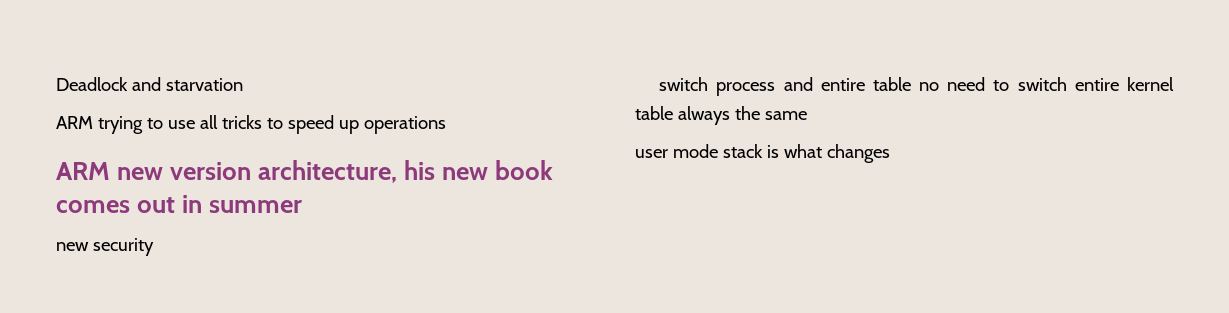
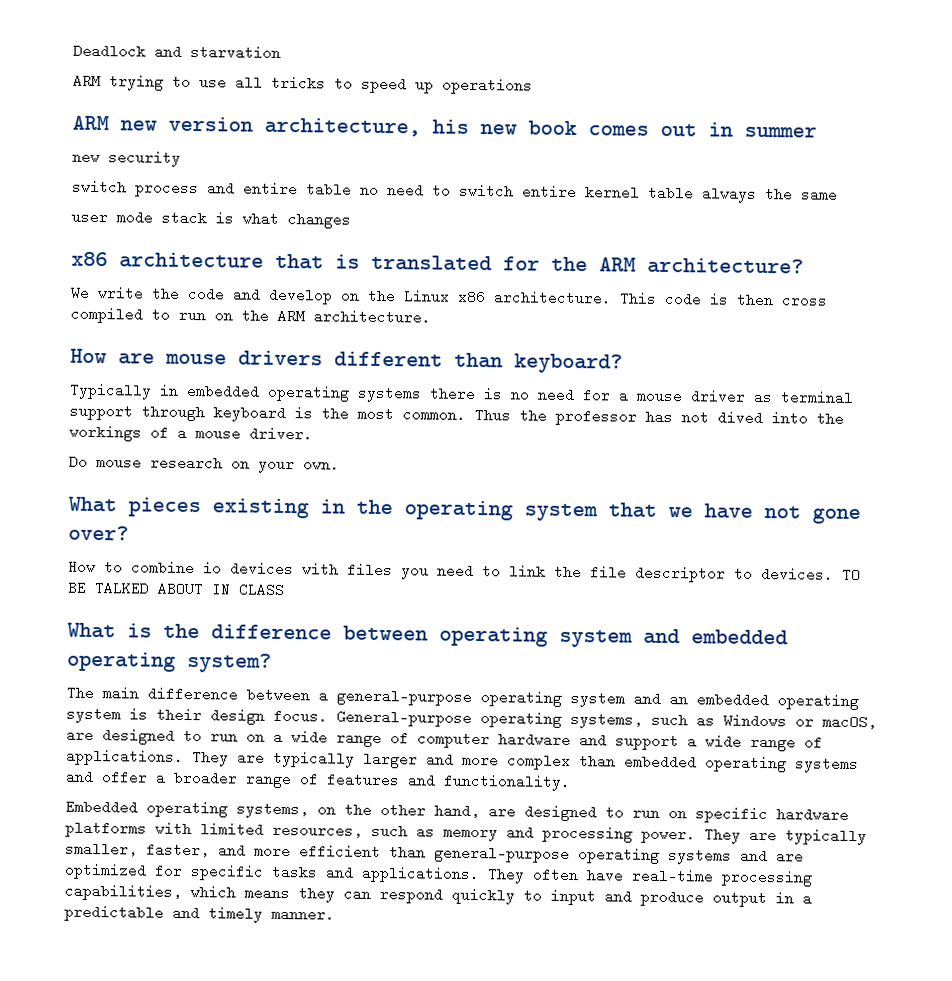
(890, 153) none -> [71,251,804,275] [70,285,828,308] [70,306,431,325] [70,348,623,374] [69,382,854,405] [69,405,844,426] [69,425,313,442] [69,454,340,474] [68,496,861,525] [68,525,129,541] [68,559,861,583] [67,580,285,597] [67,622,788,648] [67,651,272,673] [66,685,859,711] [66,706,877,730] [66,727,823,752] [66,748,859,774] [65,769,571,791] [65,799,849,824] [65,820,867,846] [65,841,804,865] [64,862,813,887] [64,883,812,908] [64,904,335,923] // x86 architecture that is translated for the ARM architecture? // We write the code and develop on the Linux x86 architecture. This code is then cross compiled to run on the ARM architecture. // How are mouse drivers different than keyboard? // Typically in embedded operating systems there is no need for a mouse driver as terminal support through keyboard is the most common. Thus the professor has not dived into the workings of a mouse driver. // Do mouse research on your own. // What pieces existing in the operating system that we have not gone over? // How to combine io devices with files you need to link the file descriptor to devices. TO BE TALKED ABOUT IN CLASS // What is the difference between operating system and embedded operating system? // The main difference between a general-purpose operating system and an embedded operating system is their design focus. General-purpose operating systems, such as Windows or macOS, are designed to run on a wide range of computer hardware and support a wide range of applications. They are typically larger and more complex than embedded operating systems and offer a broader range of features and functionality. // Embedded operating systems, on the other hand, are designed to run on specific hardware platforms with limited resources, such as memory and processing power. They are typically smaller, faster, and more efficient than general-purpose operating systems and are optimized for specific tasks and applications. They often have real-time processing capabilities, which means they can respond quickly to input and produce output in a predictable and timely manner.

